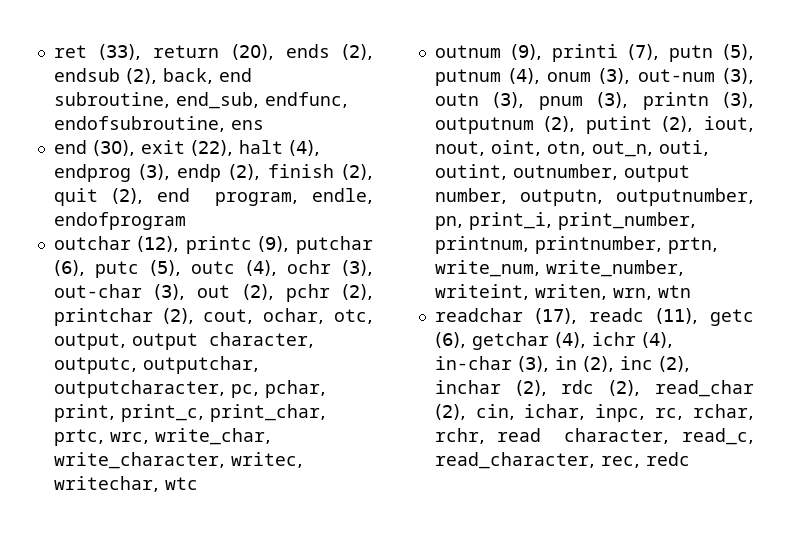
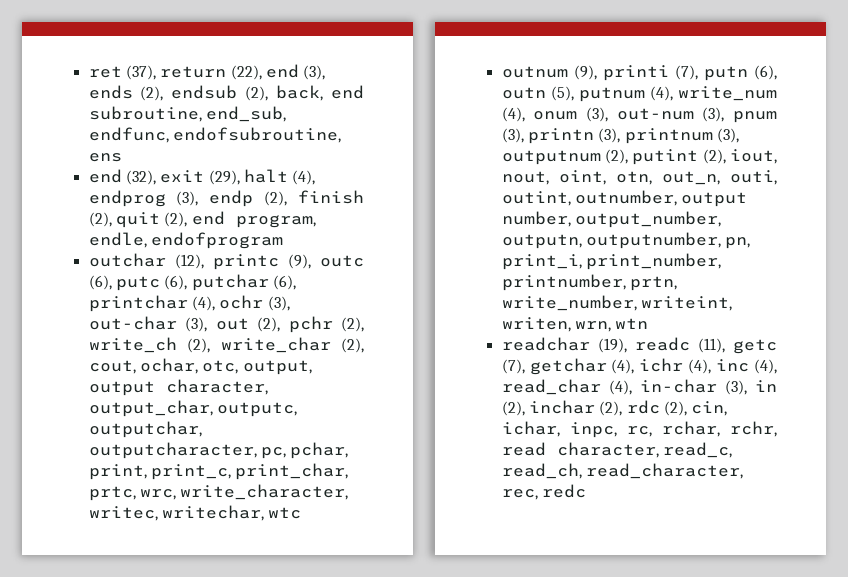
[99,44,274,60] (33), return (20), -> [125,64,326,80] (37), return (22), end (3),
[92,140,233,156] (30), exit (22), -> [125,170,240,185] (32), exit (29),
[296,236,373,254] [53,260,236,278] putchar (6), putc (5), outc -> [320,255,364,267] [88,274,296,291] [88,295,188,312] outc (6), putc (6), putchar (6), printchar
[53,308,153,326] printchar -> [88,337,331,353] write_ch (2), write_char
(314, 340) none -> [88,400,213,417] output_char,
[154,428,271,445] write_char, -> (176, 494) none
(713, 53) none -> [754,65,777,80] [501,87,546,99] (6), outn
(540, 76) none -> [678,86,777,101] [501,107,525,122] write_num (4),
[434,92,525,108] outn (3), -> (725, 114) none
(754, 100) none -> [624,128,739,144] printnum (3),
(507, 196) none -> [574,211,721,228] output_number,
[434,236,529,254] printnum, -> (721, 261) none
[434,260,540,277] write_num, -> (677, 283) none
[534,308,577,324] (17), -> [597,338,627,353] (19),
[434,332,466,348] (6), -> [501,359,525,374] (7),
(673, 340) none -> [716,359,777,374] [501,379,632,395] inc (4), read_char (4),
[619,356,690,372] inc (2), -> (525, 408) none
[655,380,754,397] [434,404,466,420] read_char (2), -> (687, 408) none
(754, 436) none -> [501,463,582,479] read_ch,

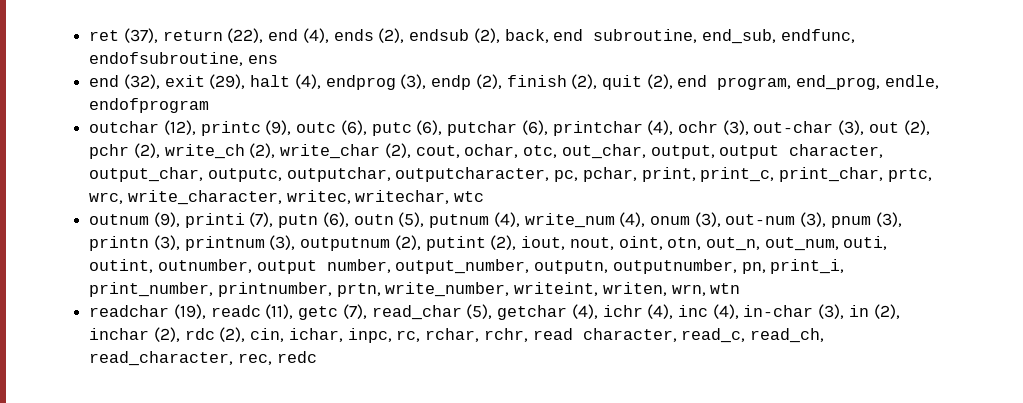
[303,65,326,80] (3), -> [302,28,329,43] (4),
(316, 221) none -> [796,75,881,90] end_prog,
(239, 367) none -> [561,144,646,159] out_char,
(720, 178) none -> [764,237,839,251] out_num,
(525, 366) none -> [371,304,493,320] read_char (5),
[501,379,632,395] read_char (4), -> (739, 311) none

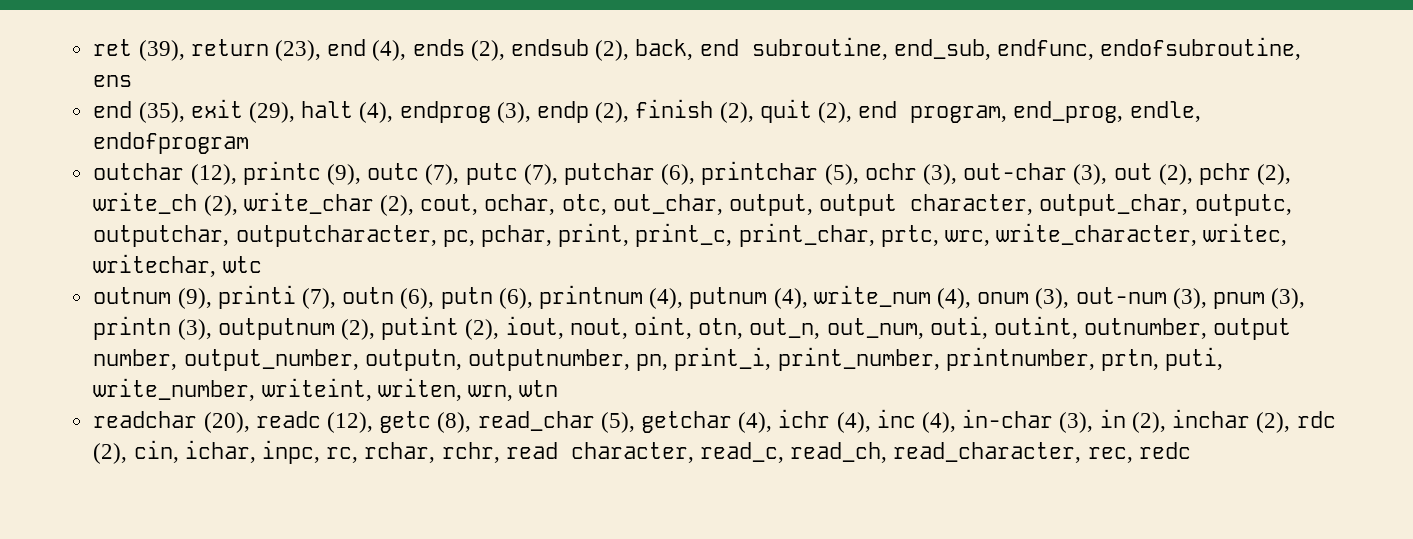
[123,28,264,43] (37), return (22), -> [138,39,321,61] (39), return (23),
[123,74,160,89] (32), -> [138,102,185,123] (35),
[340,120,443,136] (6), putc (6), -> [425,163,558,185] (7), putc (7),
[647,120,674,135] (4), -> [824,164,859,185] (5),
[278,212,425,228] putn (6), outn (5), -> [342,285,684,309] outn (6), putn (6), printnum (4),
[184,235,296,251] printnum (3), -> (212, 329) none
(381, 290) none -> [1165,347,1224,371] puti,
[173,304,367,320] (19), readc (11), getc (7), -> [203,411,472,433] (20), readc (12), getc (8),

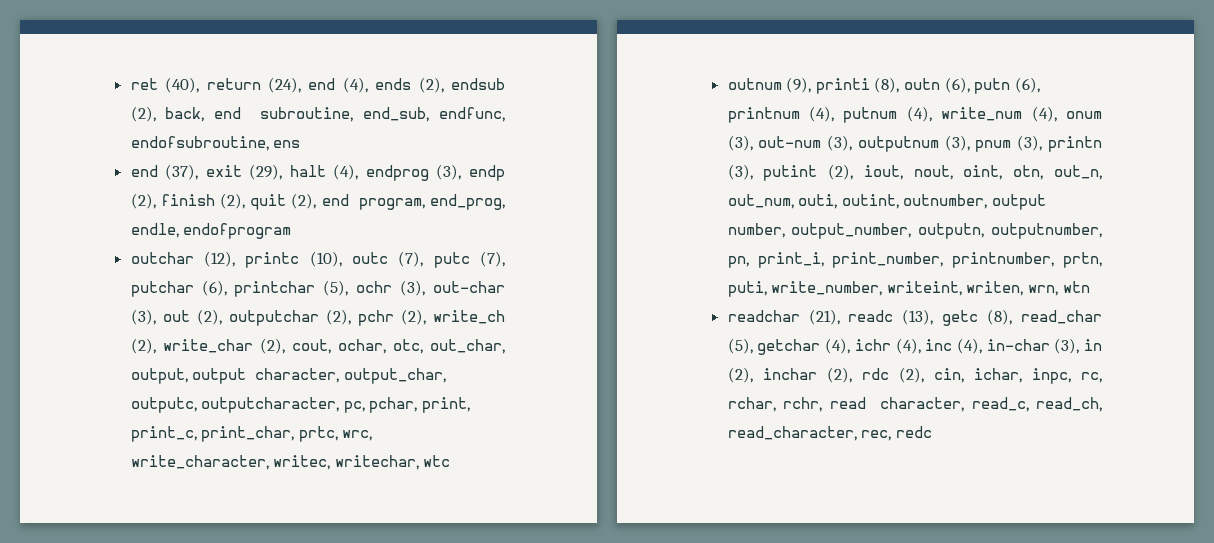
[138,39,321,61] (39), return (23), -> [165,77,301,93] (40), return (24),
[138,102,185,123] (35), -> [165,164,199,180] (37),
[326,164,361,185] (9), -> [309,251,342,267] (10),
(1193, 174) none -> [228,309,351,326] outputchar (2),
[93,225,230,247] outputchar, -> (197, 405) none
[301,288,336,309] (7), -> [874,77,900,93] (8),
(1207, 298) none -> [857,135,970,152] outputnum (3),
[217,318,375,340] outputnum (2), -> (753, 172) none
[203,411,373,433] (20), readc (12), -> [808,309,934,325] (21), readc (13),

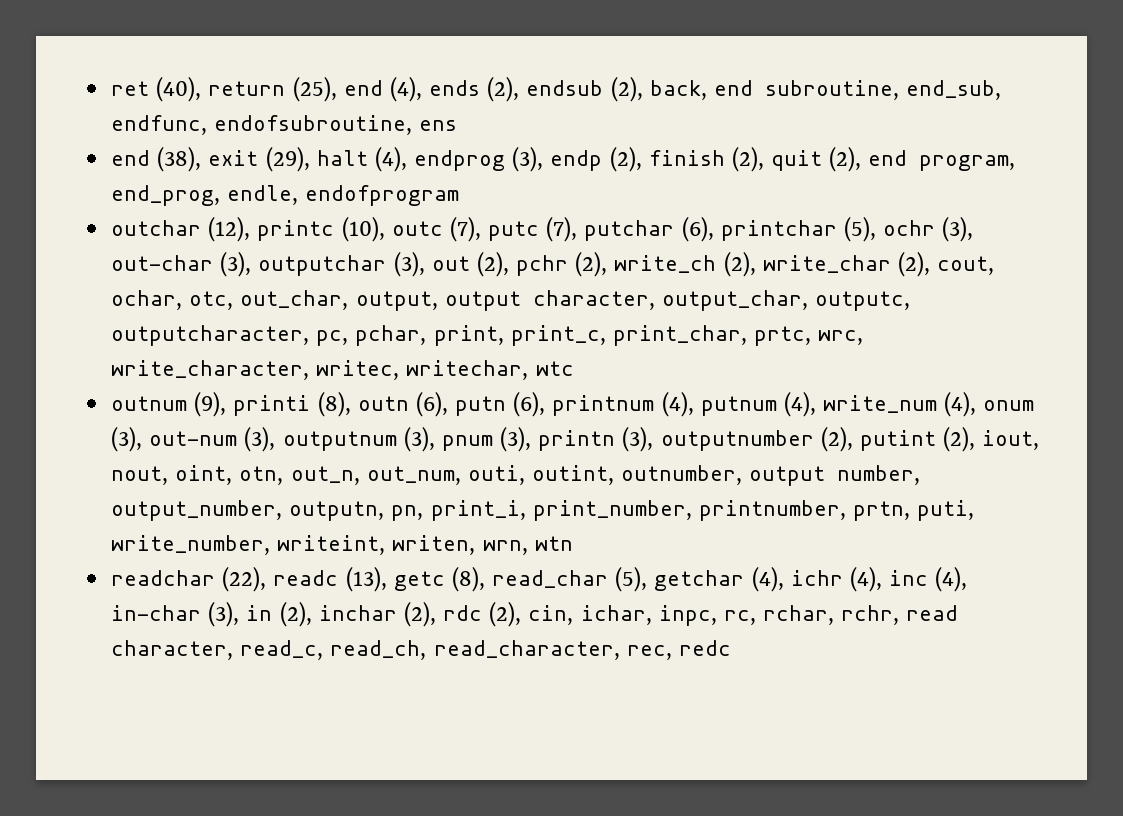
[267,77,301,93] (24), -> [292,76,337,102] (25),
[165,164,199,180] (37), -> [157,146,202,172] (38),
[162,309,319,326] out (2), outputchar -> [258,251,470,277] outputchar (3), out
(753, 172) none -> [660,426,853,452] outputnumber (2),
[991,223,1102,239] outputnumber, -> (385, 511) none
[808,309,840,325] (21), -> [222,566,267,592] (22),

